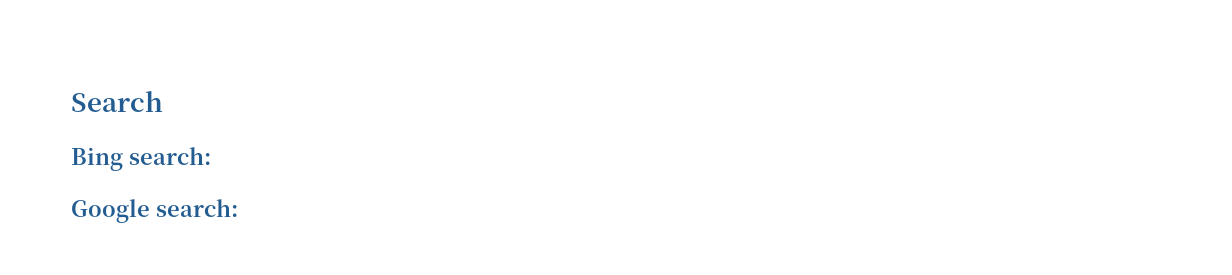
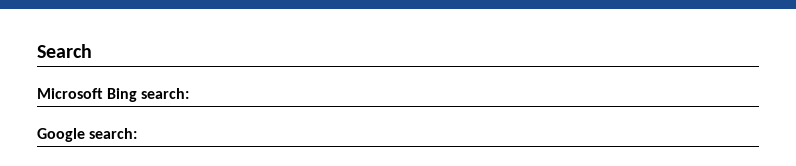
(163, 101) none -> [37,88,103,99] Microsoft

